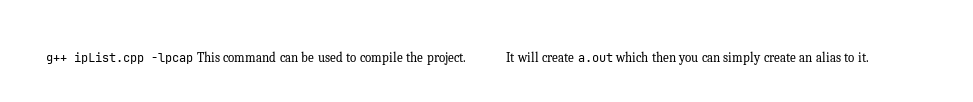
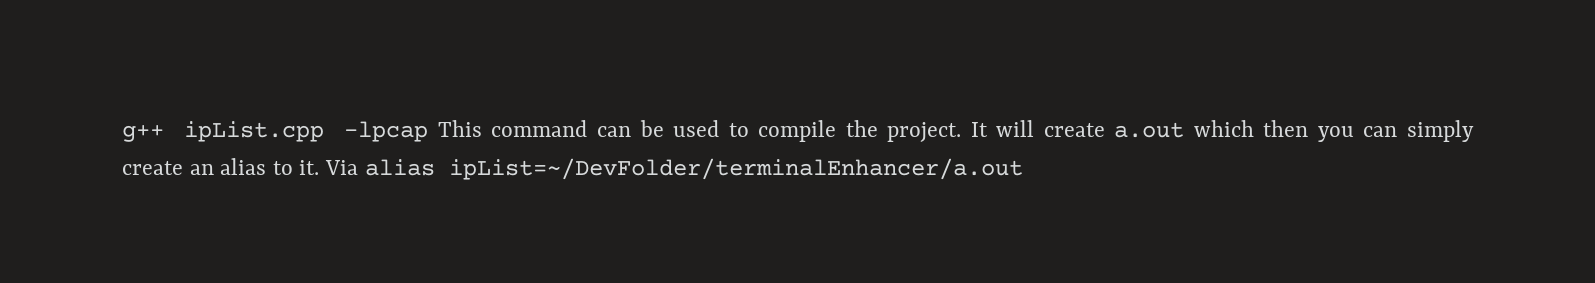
(869, 57) none -> [325,158,1023,180] Via alias ipList=~/DevFolder/terminalEnhancer/a.out

